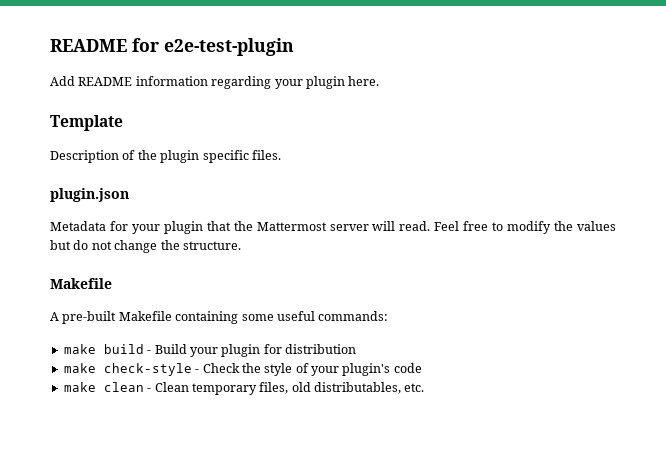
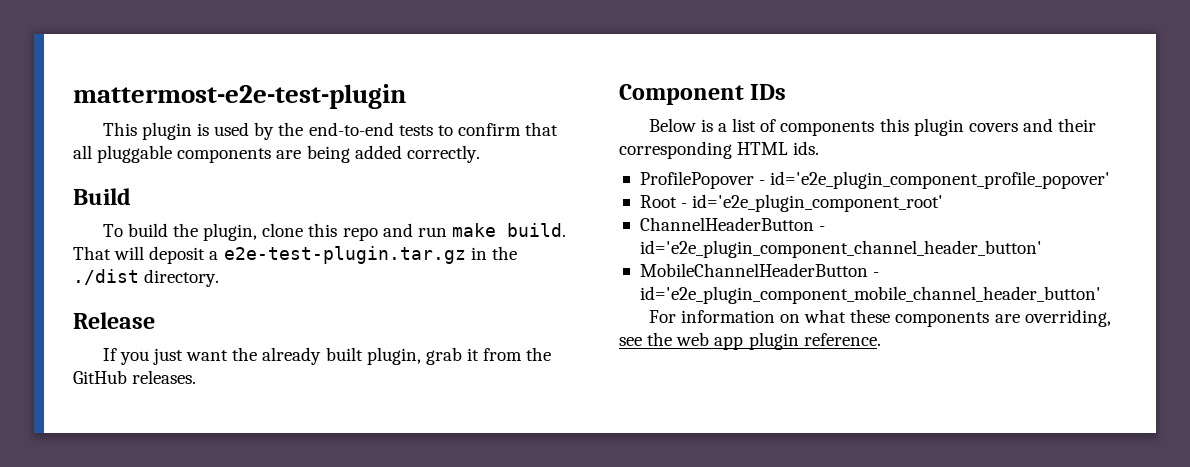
[50,38,294,56] [50,76,380,89] [50,115,123,131] [50,150,281,163] [50,188,129,202] [50,221,616,234] [50,240,241,253] [50,278,112,289] [50,311,389,324] [63,344,356,357] [63,363,422,376] [63,382,425,395] README for e2e-test-plugin // Add README information regarding your plugin here. // Template // Description of the plugin specific files. // plugin.json // Metadata for your plugin that the Mattermost server will read. Feel free to modify the values but do not change the structure. // Makefile // A pre-built Makefile containing some useful commands: // make build - Build your plugin for distribution // make check-style - Check the style of your plugin's code // make clean - Clean temporary files, old distributables, etc. -> [73,84,406,109] [102,122,559,140] [73,145,480,163] [73,188,131,205] [102,223,566,241] [73,246,517,264] [73,269,220,287] [73,312,155,329] [102,347,552,365] [73,370,197,384] [619,84,787,105] [648,118,1097,136] [619,141,820,159] [639,171,1111,189] [639,194,944,212] [639,217,826,231] [639,240,1042,258] [639,263,880,277] [639,286,1101,304] [648,309,1111,327] [619,332,881,350] mattermost-e2e-test-plugin // This plugin is used by the end-to-end tests to confirm that all pluggable components are being added correctly. // Build // To build the plugin, clone this repo and run make build. That will deposit a e2e-test-plugin.tar.gz in the ./dist directory. // Release // If you just want the already built plugin, grab it from the GitHub releases. // Component IDs // Below is a list of components this plugin covers and their corresponding HTML ids. // ProfilePopover - id='e2e_plugin_component_profile_popover' // Root - id='e2e_plugin_component_root' // ChannelHeaderButton - id='e2e_plugin_component_channel_header_button' // MobileChannelHeaderButton - id='e2e_plugin_component_mobile_channel_header_button' // For information on what these components are overriding, see the web app plugin reference.

